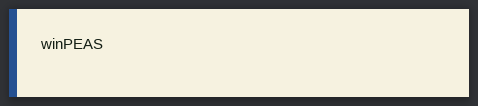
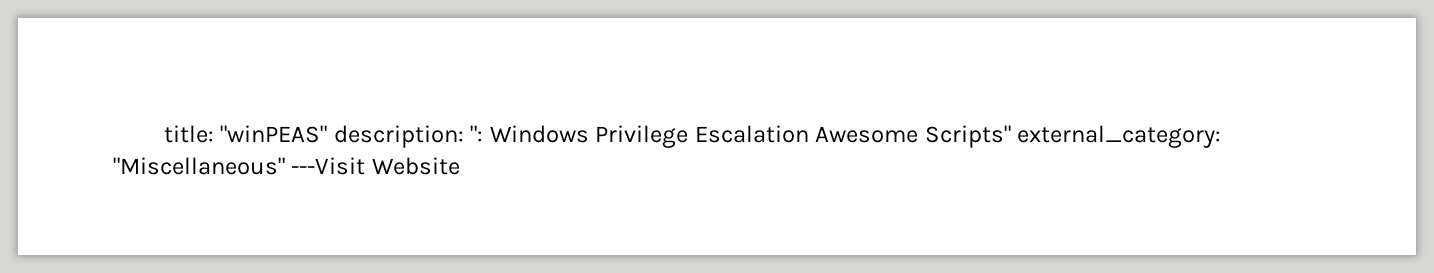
[40,38,103,49] winPEAS -> [163,125,1221,148] [113,157,460,175] title: "winPEAS" description: ": Windows Privilege Escalation Awesome Scripts" external_category: "Miscellaneous" ---Visit Website

